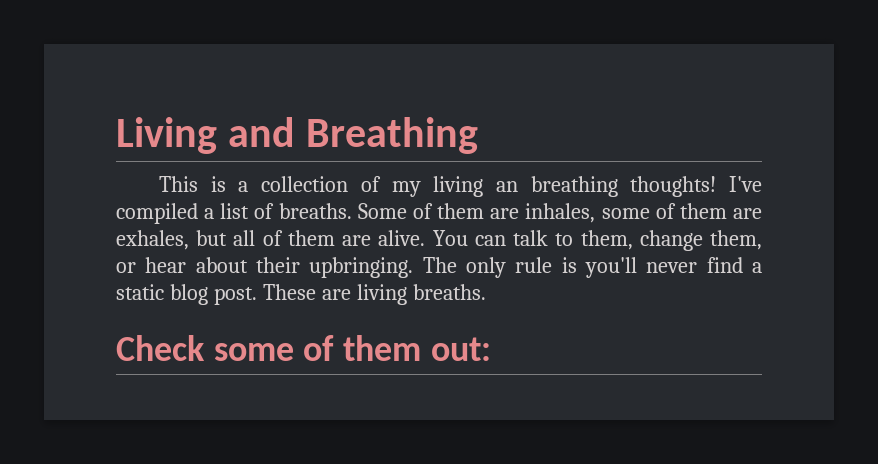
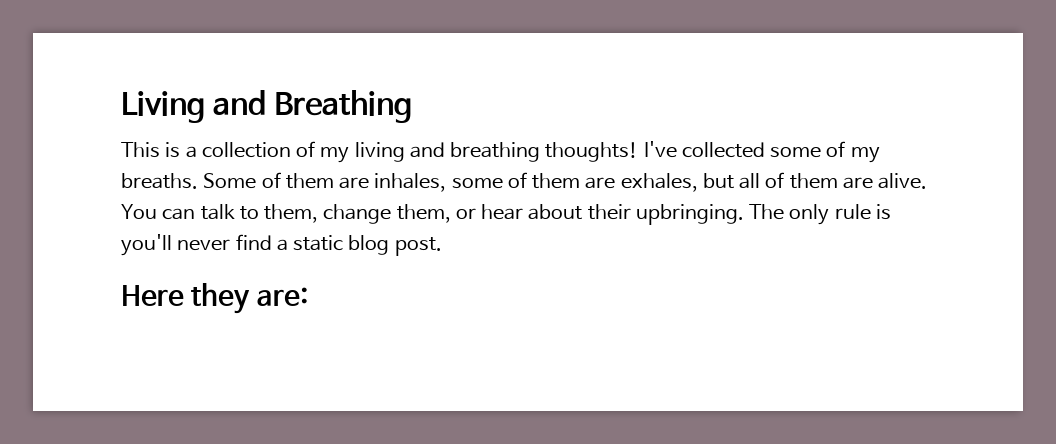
[495,181,518,192] an -> [409,142,445,158] and
[116,203,275,224] compiled a list of -> [681,141,880,163] collected some of my
[262,284,486,305] [116,335,491,361] These are living breaths. // Check some of them out: -> [121,283,308,314] // Here they are:

